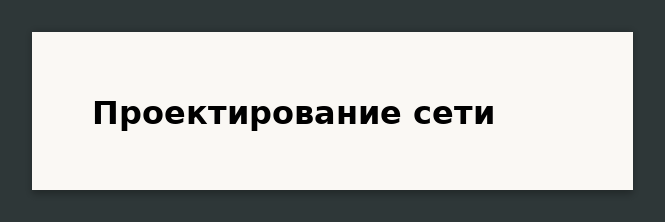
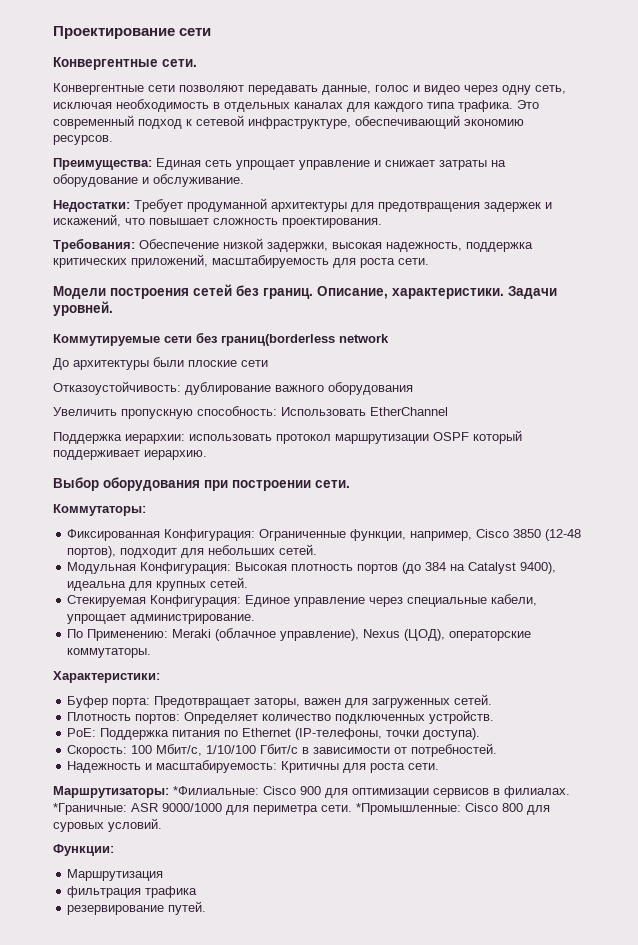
(495, 115) none -> [53,57,197,70] [53,83,566,95] [53,99,539,112] [53,115,524,129] [53,135,113,145] [53,158,506,170] [53,174,244,187] [53,198,552,212] [53,214,382,228] [53,238,533,252] [53,254,429,268] [53,284,557,299] [53,301,113,316] [53,332,389,346] [53,357,268,370] [53,381,413,395] [53,406,448,419] [53,430,522,444] [53,450,207,460] [53,477,350,491] [53,504,146,516] [67,529,582,541] [67,544,318,558] [67,562,557,574] [67,577,249,591] [67,594,538,607] [67,614,256,624] [67,628,532,641] [67,648,152,658] [53,671,160,683] [67,694,493,708] [67,710,495,724] [67,728,481,740] [67,743,498,757] [67,760,440,773] [53,786,570,798] [53,803,550,815] [53,818,162,832] [53,844,114,856] [67,869,164,881] [67,886,198,898] [67,901,207,915] // Конвергентные сети. // Конвергентные сети позволяют передавать данные, голос и видео через одну сеть, исключая необходимость в отдельных каналах для каждого типа трафика. Это современный подход к сетевой инфраструктуре, обеспечивающий экономию ресурсов. // Преимущества: Единая сеть упрощает управление и снижает затраты на оборудование и обслуживание. // Недостатки: Требует продуманной архитектуры для предотвращения задержек и искажений, что повышает сложность проектирования. // Требования: Обеспечение низкой задержки, высокая надежность, поддержка критических приложений, масштабируемость для роста сети. // Модели построения сетей без границ. Описание, характеристики. Задачи уровней. // Коммутируемые сети без границ(borderless network // До архитектуры были плоские сети // Отказоустойчивость: дублирование важного оборудования // Увеличить пропускную способность: Использовать EtherChannel // Поддержка иерархии: использовать протокол маршрутизации OSPF который поддерживает иерархию. // Выбор оборудования при построении сети. // Коммутаторы: // Фиксированная Конфигурация: Ограниченные функции, например, Cisco 3850 (12-48 портов), подходит для небольших сетей. // Модульная Конфигурация: Высокая плотность портов (до 384 на Catalyst 9400), идеальна для крупных сетей. // Стекируемая Конфигурация: Единое управление через специальные кабели, упрощает администрирование. // По Применению: Meraki (облачное управление), Nexus (ЦОД), операторские коммутаторы. // Характеристики: // Буфер порта: Предотвращает заторы, важен для загруженных сетей. // Плотность портов: Определяет количество подключенных устройств. // PoE: Поддержка питания по Ethernet (IP-телефоны, точки доступа). // Скорость: 100 Мбит/с, 1/10/100 Гбит/с в зависимости от потребностей. // Надежность и масштабируемость: Критичны для роста сети. // Маршрутизаторы: *Филиальные: Cisco 900 для оптимизации сервисов в филиалах. *Граничные: ASR 9000/1000 для периметра сети. *Промышленные: Cisco 800 для суровых условий. // Функции: // Маршрутизация // фильтрация трафика // резервирование путей.

